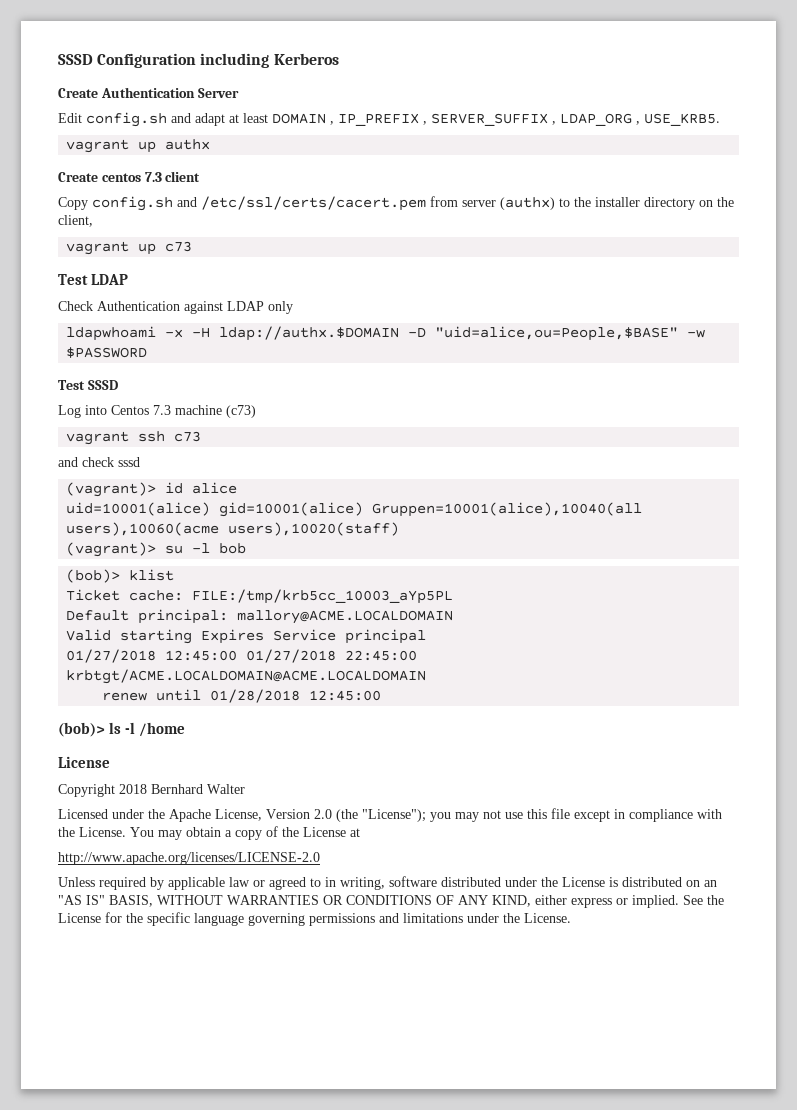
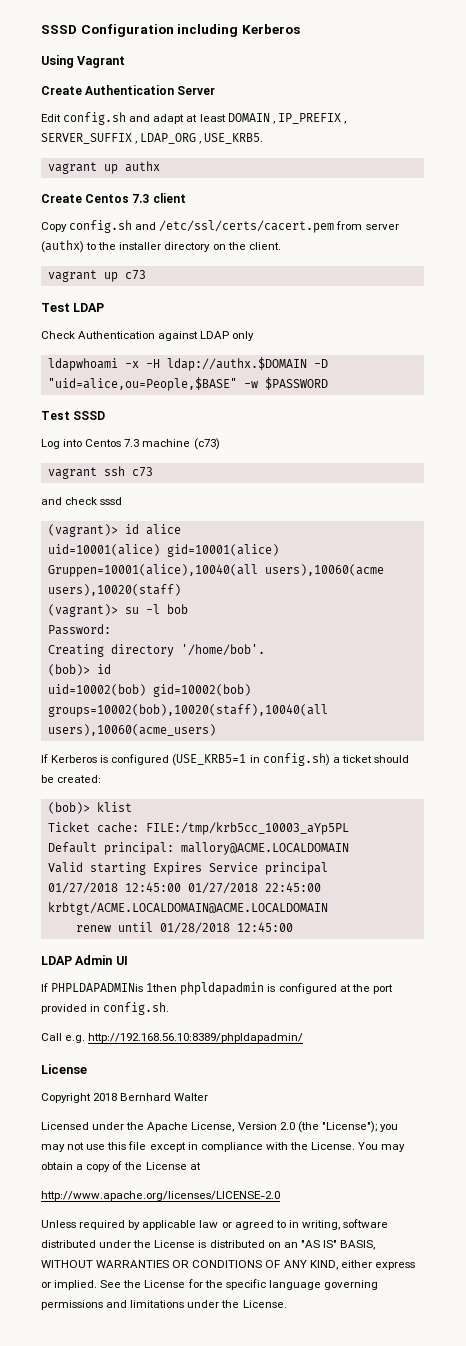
(339, 59) none -> [41,55,126,68] // Using Vagrant
[101,173,141,182] centos -> [85,194,130,203] Centos
[58,215,93,227] client, -> [248,242,281,250] client.
(247, 548) none -> [47,624,111,635] [47,644,265,657] [47,664,111,676] [47,684,251,697] [47,704,328,717] [47,724,216,736] [41,753,409,766] [41,775,102,783] // Password: // Creating directory '/home/bob'. // (bob)> id // uid=10002(bob) gid=10002(bob) groups=10002(bob),10020(staff),10040(all users),10060(acme_users) // If Kerberos is configured (USE_KRB5=1 in config.sh) a ticket should be created:
[58,722,186,737] (bob)> ls -l /home -> [41,955,128,965] [41,982,393,995] [41,1002,170,1015] [41,1033,304,1043] LDAP Admin UI // If PHPLDAPADMINis 1then phpldapadmin is configured at the port provided in config.sh. // Call e.g. http://192.168.56.10:8389/phpldapadmin/

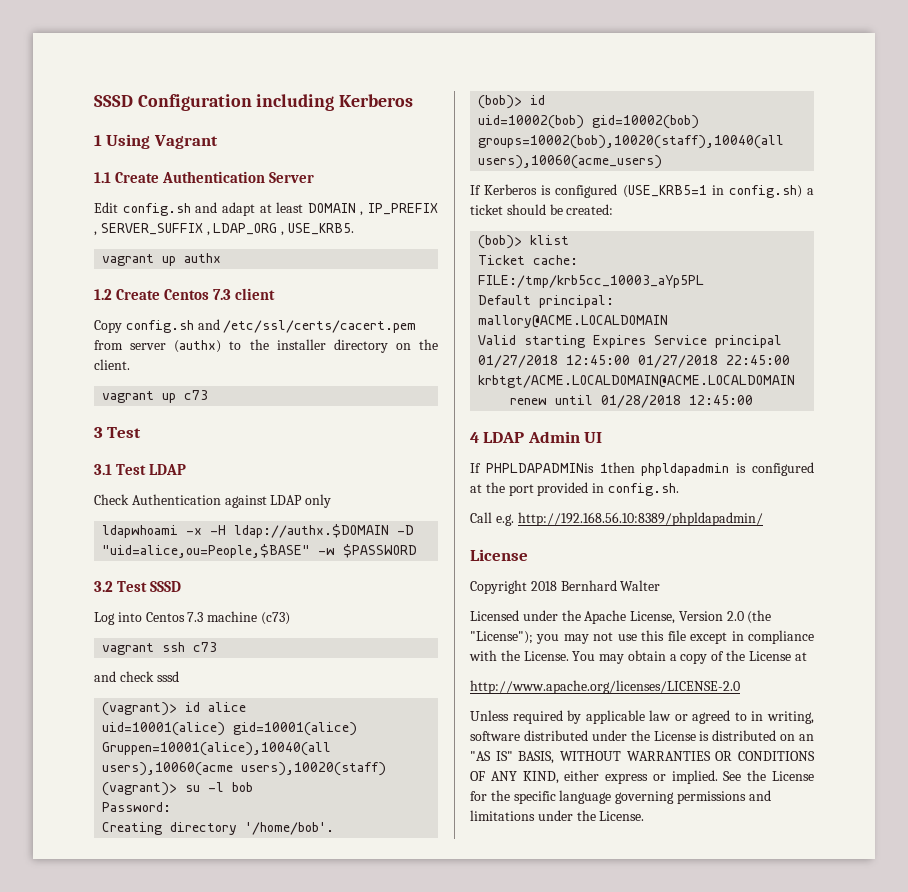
(300, 29) none -> [94,135,102,146] 1
(126, 62) none -> [94,172,111,183] 1.1
(160, 166) none -> [94,289,112,300] 1.2
(146, 275) none -> [94,427,142,438] [94,464,112,475] 3 Test // 3.1
(328, 383) none -> [94,581,113,592] 3.2
(293, 927) none -> [470,432,479,443] 4

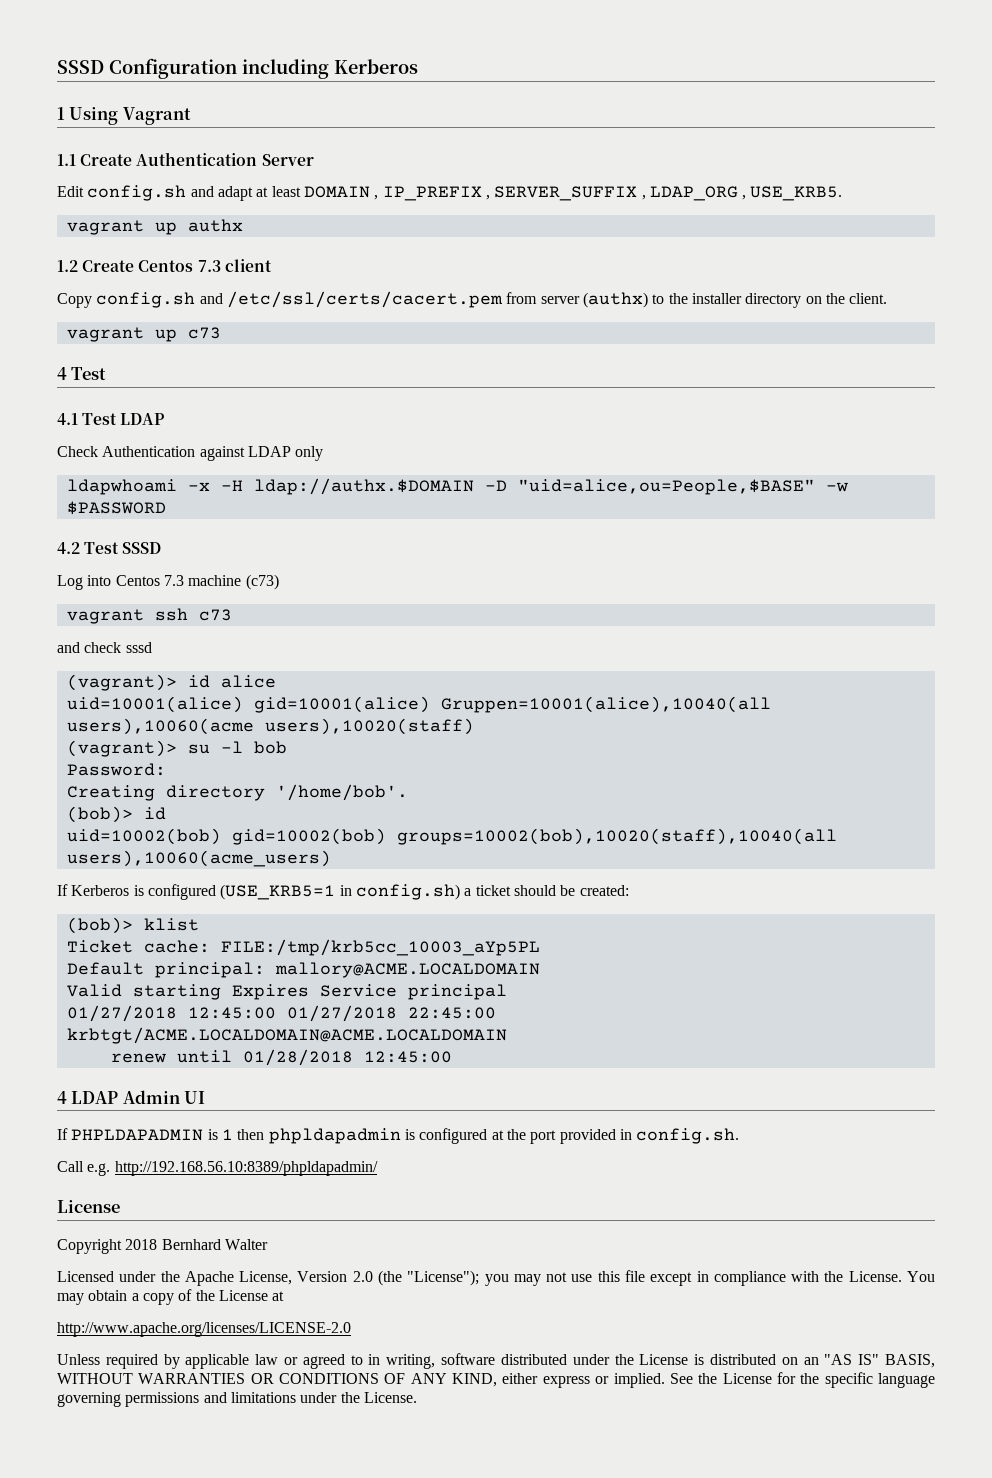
[94,427,103,438] 3 -> [57,367,67,380] 4
[94,464,112,475] 3.1 -> [57,413,78,425] 4.1
[94,581,113,592] 3.2 -> [57,542,80,554] 4.2
[485,462,635,473] PHPLDAPADMINis 1then -> [71,1129,265,1141] PHPLDAPADMIN is 1 then

